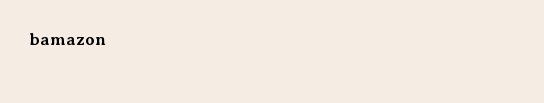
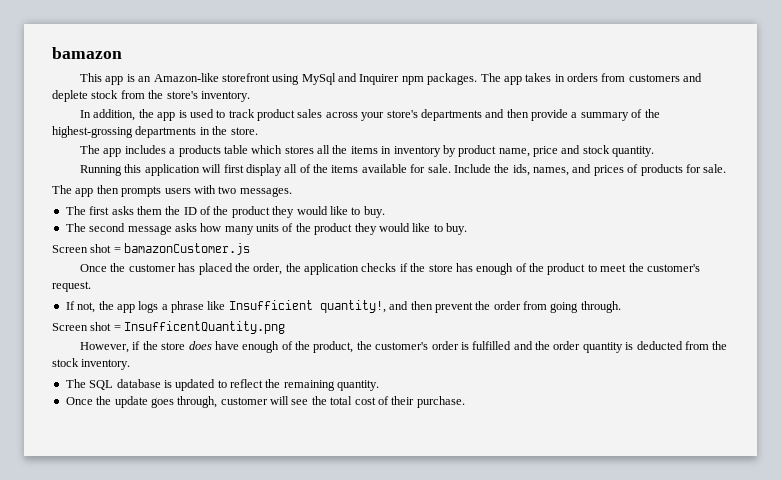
(106, 39) none -> [80,73,703,85] [52,90,250,102] [80,109,660,121] [52,126,258,138] [80,145,655,157] [80,164,727,176] [52,185,292,197] [65,206,385,218] [65,223,467,235] [52,243,251,255] [80,263,700,275] [52,281,91,292] [65,300,621,313] [52,321,286,334] [80,341,728,353] [52,358,131,370] [65,379,380,391] [65,396,465,408] // This app is an Amazon-like storefront using MySql and Inquirer npm packages. The app takes in orders from customers and deplete stock from the store's inventory. // In addition, the app is used to track product sales across your store's departments and then provide a summary of the highest-grossing departments in the store. // The app includes a products table which stores all the items in inventory by product name, price and stock quantity. // Running this application will first display all of the items available for sale. Include the ids, names, and prices of products for sale. // The app then prompts users with two messages. // The first asks them the ID of the product they would like to buy. // The second message asks how many units of the product they would like to buy. // Screen shot = bamazonCustomer.js // Once the customer has placed the order, the application checks if the store has enough of the product to meet the customer's request. // If not, the app logs a phrase like Insufficient quantity!, and then prevent the order from going through. // Screen shot = InsufficentQuantity.png // However, if the store does have enough of the product, the customer's order is fulfilled and the order quantity is deducted from the stock inventory. // The SQL database is updated to reflect the remaining quantity. // Once the update goes through, customer will see the total cost of their purchase.

